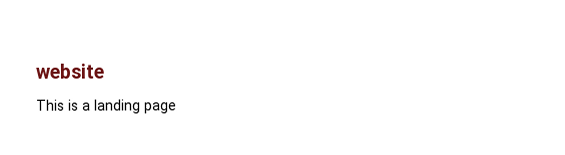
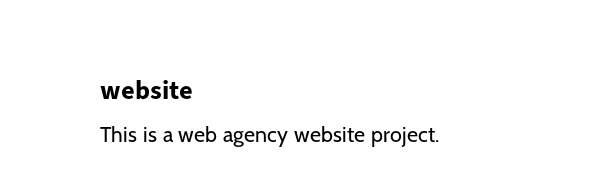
[94,99,177,114] landing page -> [178,126,439,147] web agency website project.

